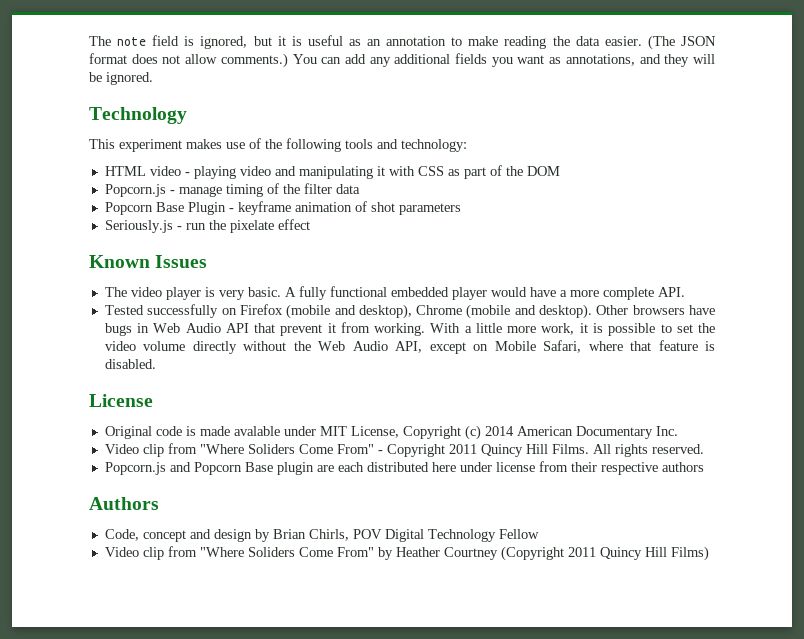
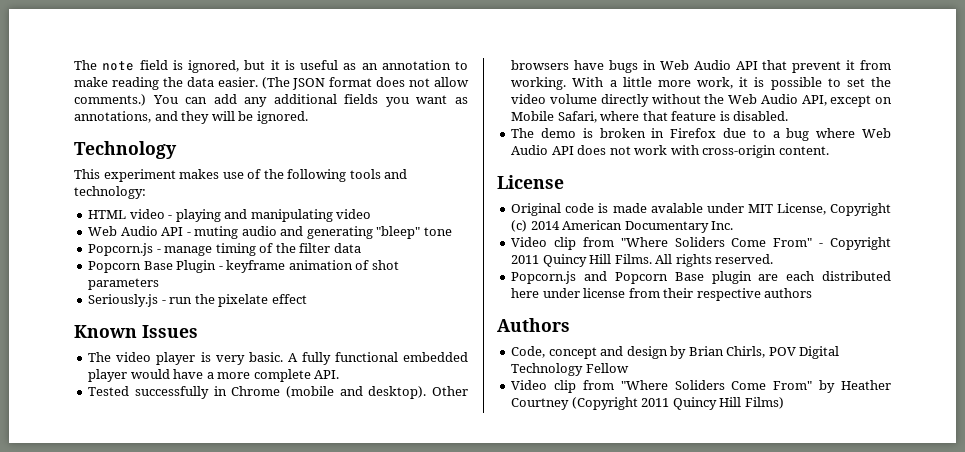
[239,166,271,176] video -> (221, 215) none
[376,165,560,179] it with CSS as part of the DOM -> [336,209,372,219] [88,226,452,239] video // Web Audio API - muting audio and generating "bleep" tone
[221,304,412,319] on Firefox (mobile and desktop), -> [213,386,227,396] in
(156, 364) none -> [511,128,891,141] [511,145,829,158] // The demo is broken in Firefox due to a bug where Web Audio API does not work with cross-origin content.

